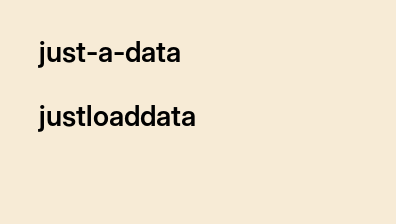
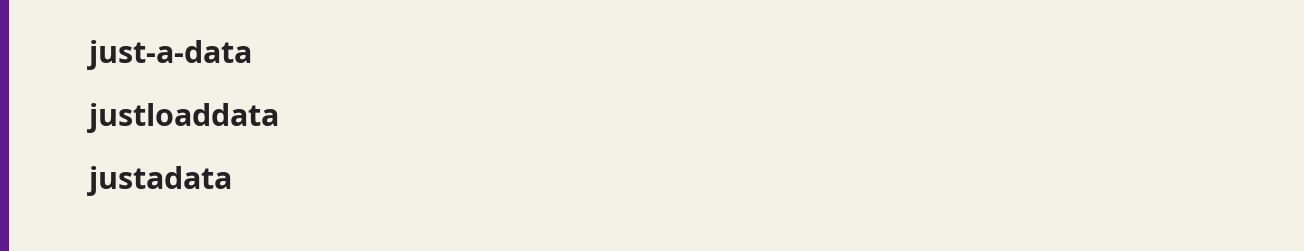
(196, 118) none -> [87,166,232,196] // justadata

